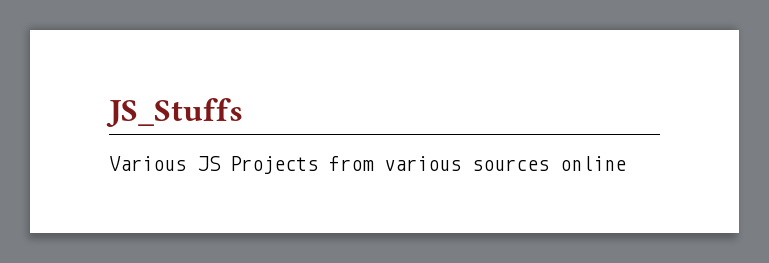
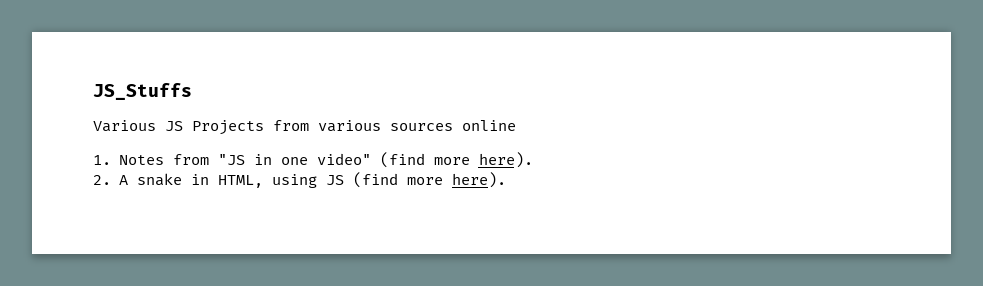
(626, 163) none -> [93,152,533,168] [93,172,506,188] // 1. Notes from "JS in one video" (find more here). // 2. A snake in HTML, using JS (find more here).

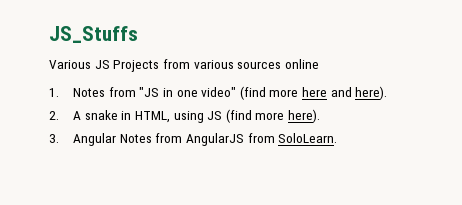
(470, 161) none -> [302,87,352,97] here and
(506, 180) none -> [49,133,338,146] // 3. Angular Notes from AngularJS from SoloLearn.

